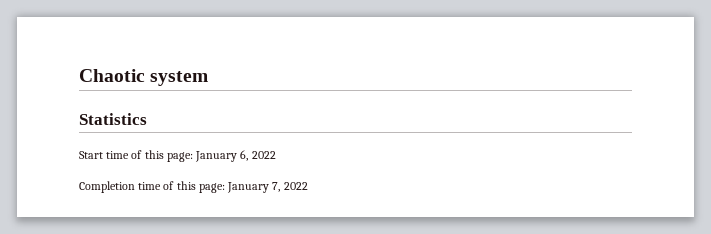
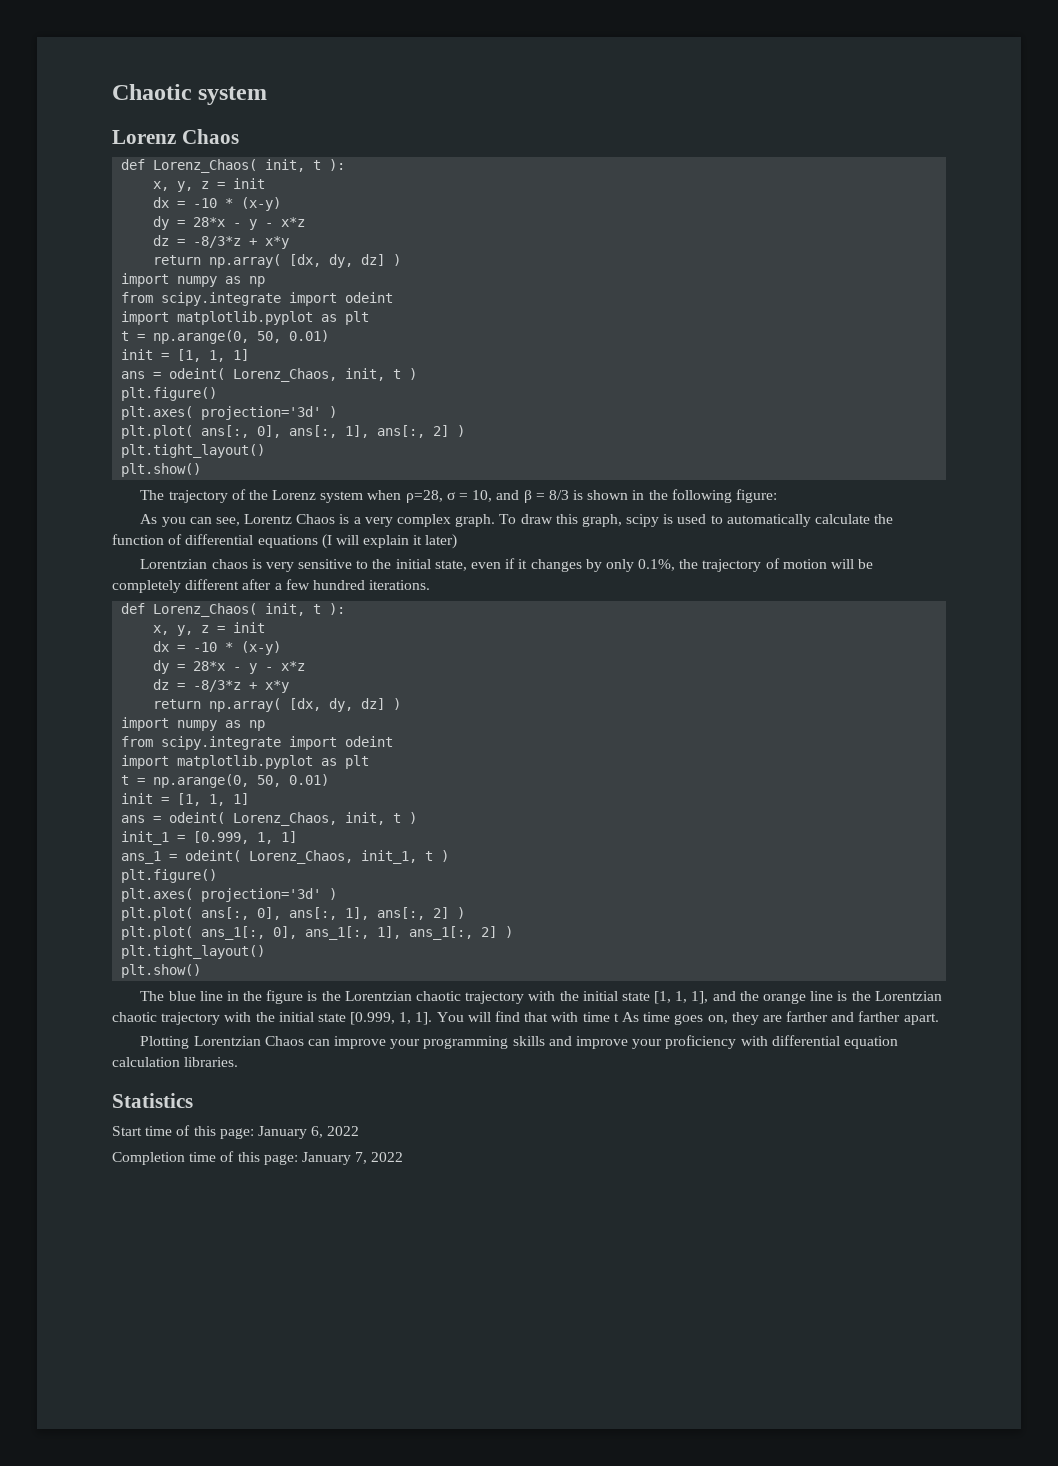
(209, 78) none -> [112,129,239,144] [121,159,346,173] [153,178,266,192] [153,197,282,211] [153,216,306,230] [153,235,290,249] [153,254,402,268] [121,273,266,287] [121,292,394,306] [121,311,370,325] [121,330,330,344] [121,349,250,362] [121,368,418,382] [121,387,218,401] [121,406,338,420] [121,425,466,439] [121,444,266,458] [121,463,202,477] [140,489,778,503] [140,514,894,527] [112,534,458,549] [140,558,874,572] [112,579,431,593] [121,603,346,617] [153,622,266,636] [153,641,282,655] [153,660,306,674] [153,679,290,693] [153,698,402,712] [121,717,266,731] [121,736,394,750] [121,755,370,769] [121,774,330,788] [121,793,250,806] [121,812,418,826] [121,831,298,845] [121,850,450,864] [121,869,218,883] [121,888,338,902] [121,907,466,921] [121,926,514,940] [121,945,266,959] [121,964,202,978] [140,990,942,1004] [112,1011,939,1025] [140,1035,898,1049] [112,1057,239,1067] // Lorenz Chaos // def Lorenz_Chaos( init, t ): // x, y, z = init // dx = -10 * (x-y) // dy = 28*x - y - x*z // dz = -8/3*z + x*y // return np.array( [dx, dy, dz] ) // import numpy as np // from scipy.integrate import odeint // import matplotlib.pyplot as plt // t = np.arange(0, 50, 0.01) // init = [1, 1, 1] // ans = odeint( Lorenz_Chaos, init, t ) // plt.figure() // plt.axes( projection='3d' ) // plt.plot( ans[:, 0], ans[:, 1], ans[:, 2] ) // plt.tight_layout() // plt.show() // The trajectory of the Lorenz system when ρ=28, σ = 10, and β = 8/3 is shown in the following figure: // As you can see, Lorentz Chaos is a very complex graph. To draw this graph, scipy is used to automatically calculate the function of differential equations (I will explain it later) // Lorentzian chaos is very sensitive to the initial state, even if it changes by only 0.1%, the trajectory of motion will be completely different after a few hundred iterations. // def Lorenz_Chaos( init, t ): // x, y, z = init // dx = -10 * (x-y) // dy = 28*x - y - x*z // dz = -8/3*z + x*y // return np.array( [dx, dy, dz] ) // import numpy as np // from scipy.integrate import odeint // import matplotlib.pyplot as plt // t = np.arange(0, 50, 0.01) // init = [1, 1, 1] // ans = odeint( Lorenz_Chaos, init, t ) // init_1 = [0.999, 1, 1] // ans_1 = odeint( Lorenz_Chaos, init_1, t ) // plt.figure() // plt.axes( projection='3d' ) // plt.plot( ans[:, 0], ans[:, 1], ans[:, 2] ) // plt.plot( ans_1[:, 0], ans_1[:, 1], ans_1[:, 2] ) // plt.tight_layout() // plt.show() // The blue line in the figure is the Lorentzian chaotic trajectory with the initial state [1, 1, 1], and the orange line is the Lorentzian chaotic trajectory with the initial state [0.999, 1, 1]. You will find that with time t As time goes on, they are farther and farther apart. // Plotting Lorentzian Chaos can improve your programming skills and improve your proficiency with differential equation calculation libraries.

